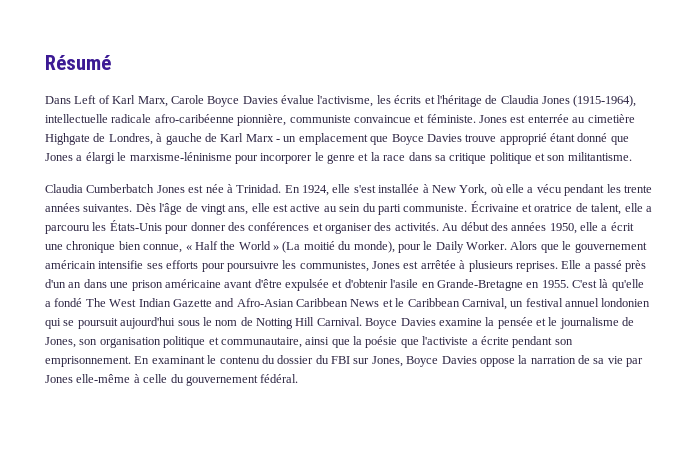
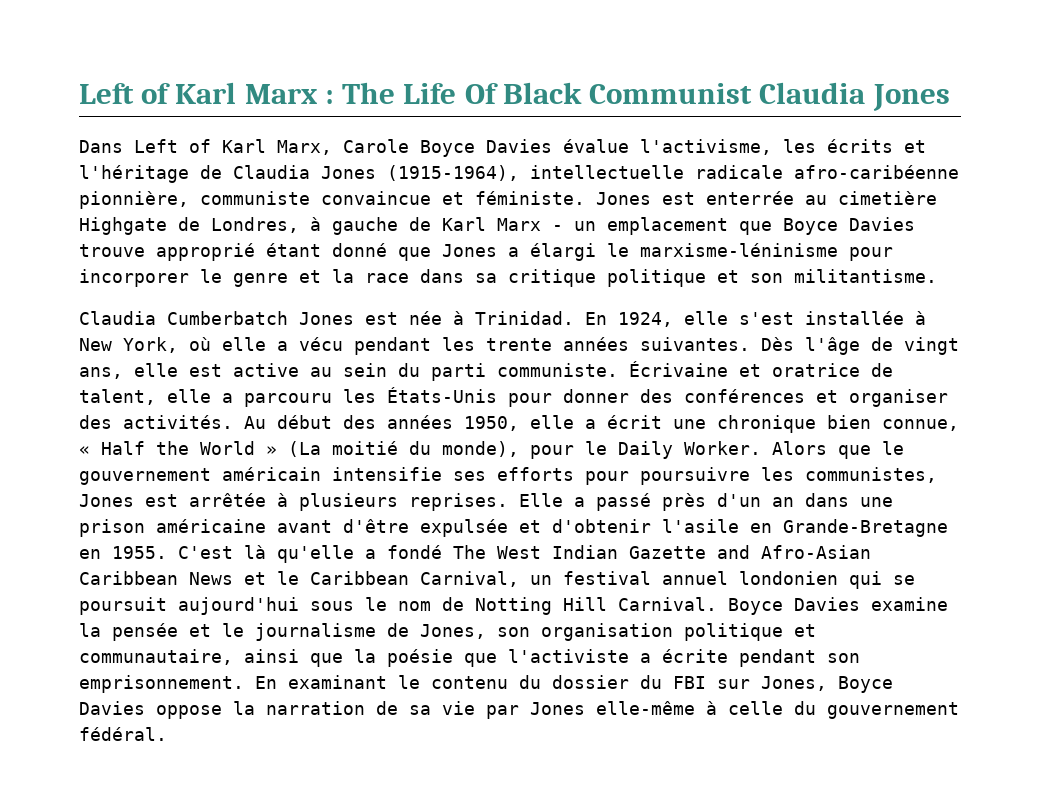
[45,55,111,70] Résumé -> [79,82,950,111] Left of Karl Marx : The Life Of Black Communist Claudia Jones

